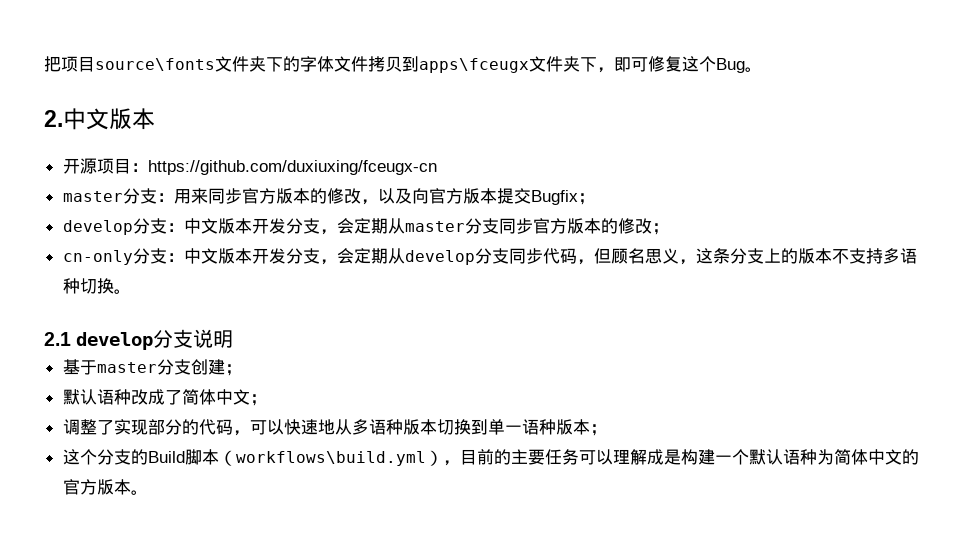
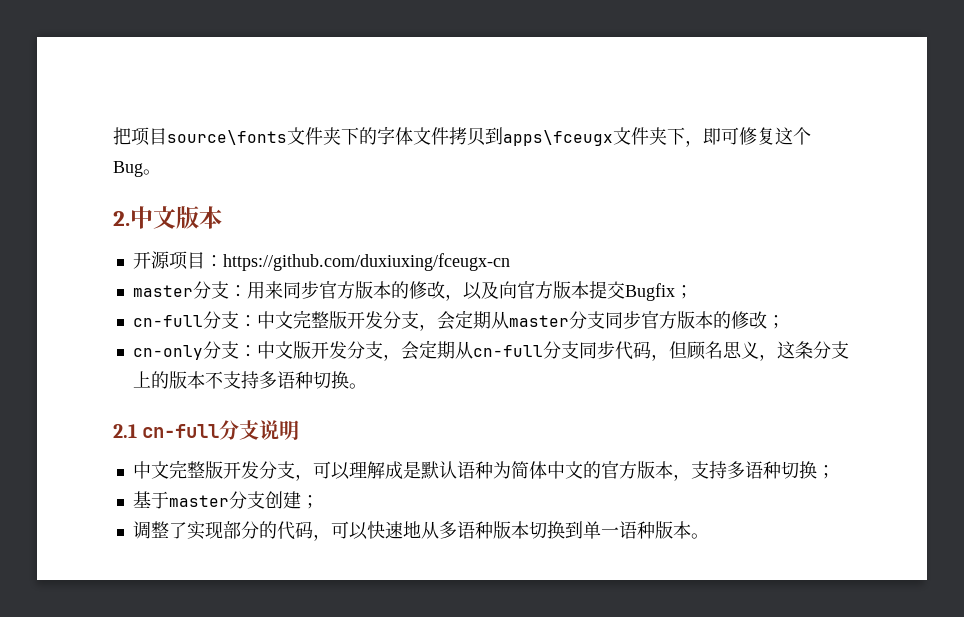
[62,218,252,235] develop分支：中文版本 -> [132,310,347,329] cn-full分支：中文完整版
[234,248,475,265] 本开发分支，会定期从develop -> [310,340,543,361] 开发分支，会定期从cn-full
[76,332,154,350] develop -> [142,424,220,438] cn-full
(234, 339) none -> [132,460,835,481] // 中文完整版开发分支，可以理解成是默认语种为简体中文的官方版本，支持多语种切换；
[62,389,267,406] // 默认语种改成了简体中文； -> (319, 502) none
[589,424,607,436] [62,449,919,466] [62,479,131,495] ； // 这个分支的Build脚本（workflows\build.yml），目前的主要任务可以理解成是构建一个默认语种为简体中文的官方版本 -> (691, 530) none

